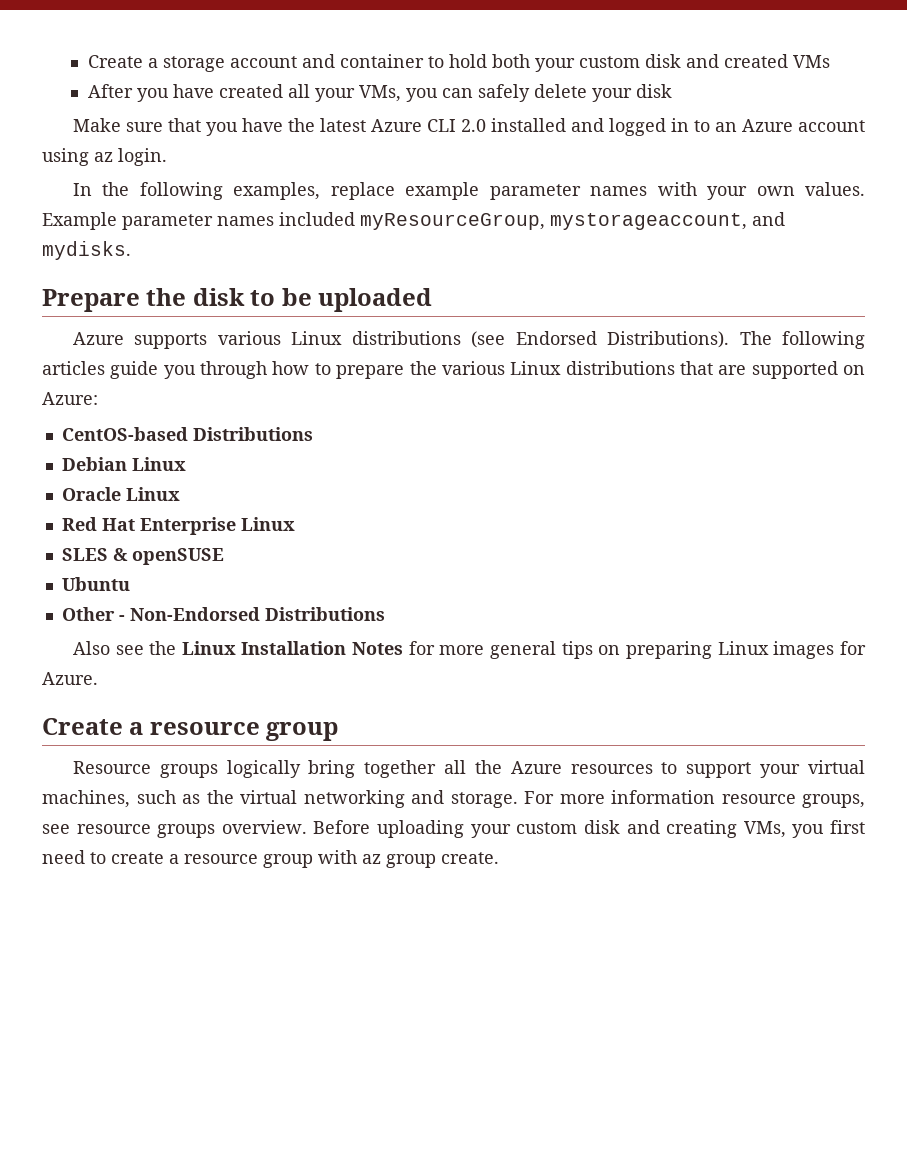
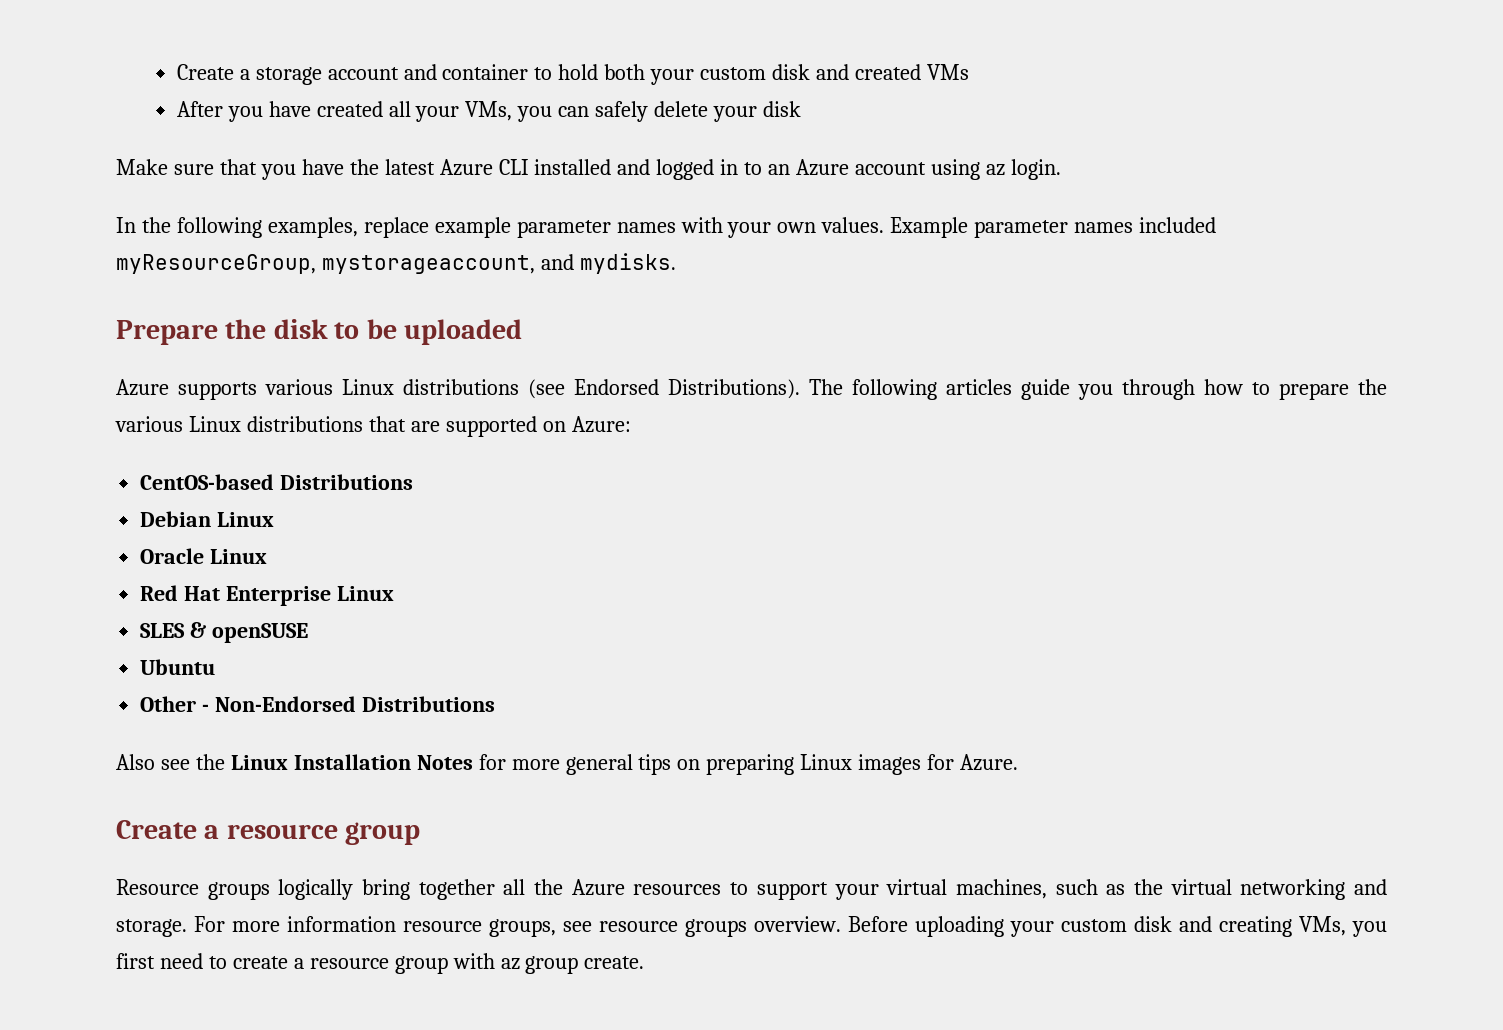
[460,119,486,132] 2.0 -> (529, 167) none

